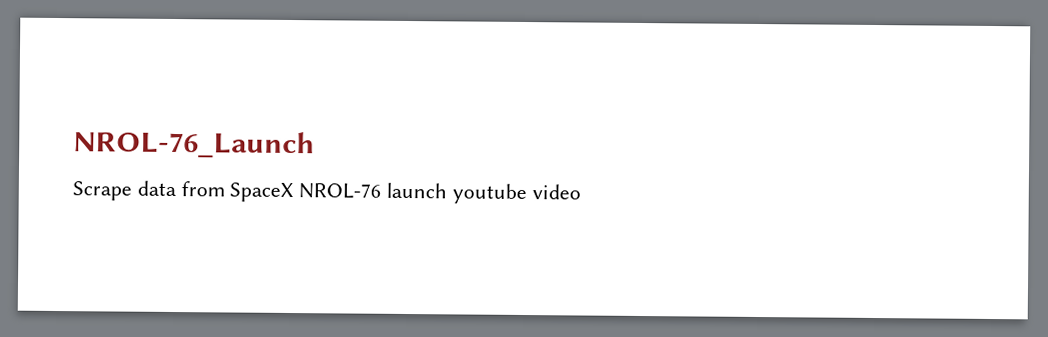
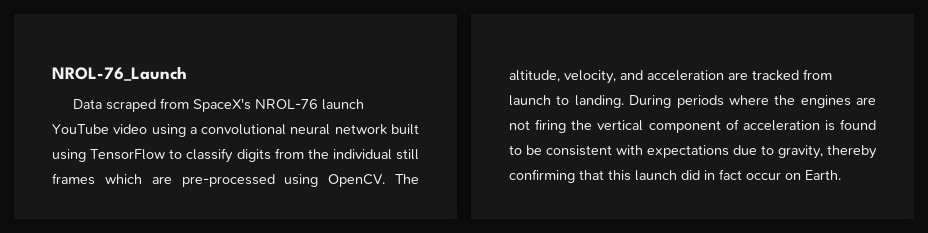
[72,180,581,205] Scrape data from SpaceX NROL-76 launch youtube video -> [73,98,365,112] [52,124,419,137] [52,148,419,163] [52,173,419,187] [509,69,832,84] [509,95,876,108] [509,119,876,133] [509,145,877,159] [509,169,841,183] Data scraped from SpaceX's NROL-76 launch YouTube video using a convolutional neural network built using TensorFlow to classify digits from the individual still frames which are pre-processed using OpenCV. The altitude, velocity, and acceleration are tracked from launch to landing. During periods where the engines are not firing the vertical component of acceleration is found to be consistent with expectations due to gravity, thereby confirming that this launch did in fact occur on Earth.

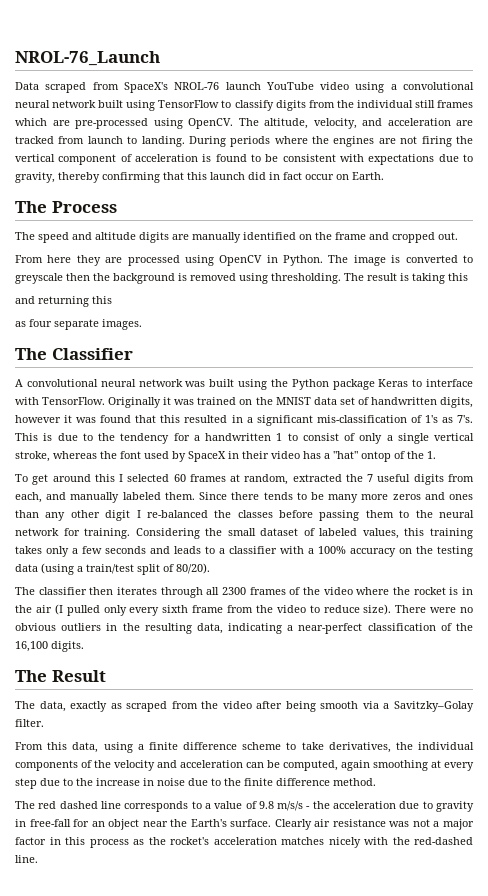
(841, 175) none -> [15,201,117,213] [15,232,458,243] [15,255,473,266] [15,273,468,284] [15,296,112,307] [15,319,142,330] [15,348,133,360] [15,379,473,390] [15,397,474,408] [15,415,473,426] [15,433,474,444] [15,451,436,462] [15,474,474,485] [15,492,474,503] [15,510,474,521] [15,528,474,539] [15,546,473,557] [15,563,210,575] [15,587,474,598] [15,604,473,616] [15,623,474,634] [15,641,84,652] [15,670,106,682] [15,701,475,712] [15,719,44,727] [15,742,475,753] [15,760,474,771] [15,778,376,789] [15,801,474,812] [15,819,475,830] [15,837,473,848] [15,855,38,863] // The Process // The speed and altitude digits are manually identified on the frame and cropped out. // From here they are processed using OpenCV in Python. The image is converted to greyscale then the background is removed using thresholding. The result is taking this // and returning this // as four separate images. // The Classifier // A convolutional neural network was built using the Python package Keras to interface with TensorFlow. Originally it was trained on the MNIST data set of handwritten digits, however it was found that this resulted in a significant mis-classification of 1's as 7's. This is due to the tendency for a handwritten 1 to consist of only a single vertical stroke, whereas the font used by SpaceX in their video has a "hat" ontop of the 1. // To get around this I selected 60 frames at random, extracted the 7 useful digits from each, and manually labeled them. Since there tends to be many more zeros and ones than any other digit I re-balanced the classes before passing them to the neural network for training. Considering the small dataset of labeled values, this training takes only a few seconds and leads to a classifier with a 100% accuracy on the testing data (using a train/test split of 80/20). // The classifier then iterates through all 2300 frames of the video where the rocket is in the air (I pulled only every sixth frame from the video to reduce size). There were no obvious outliers in the resulting data, indicating a near-perfect classification of the 16,100 digits. // The Result // The data, exactly as scraped from the video after being smooth via a Savitzky–Golay filter. // From this data, using a finite difference scheme to take derivatives, the individual components of the velocity and acceleration can be computed, again smoothing at every step due to the increase in noise due to the finite difference method. // The red dashed line corresponds to a value of 9.8 m/s/s - the acceleration due to gravity in free-fall for an object near the Earth's surface. Clearly air resistance was not a major factor in this process as the rocket's acceleration matches nicely with the red-dashed line.

